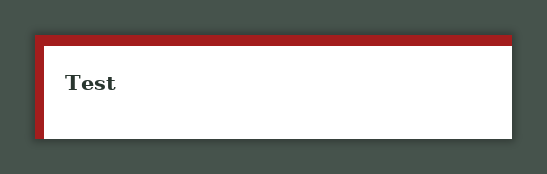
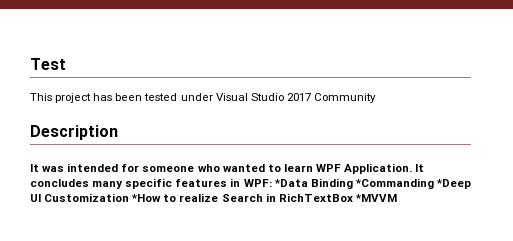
(116, 82) none -> [30,93,376,103] [30,125,118,140] [30,163,425,174] [30,178,471,189] [30,193,397,202] // This project has been tested under Visual Studio 2017 Community // Description // It was intended for someone who wanted to learn WPF Application. It concludes many specific features in WPF: *Data Binding *Commanding *Deep UI Customization *How to realize Search in RichTextBox *MVVM

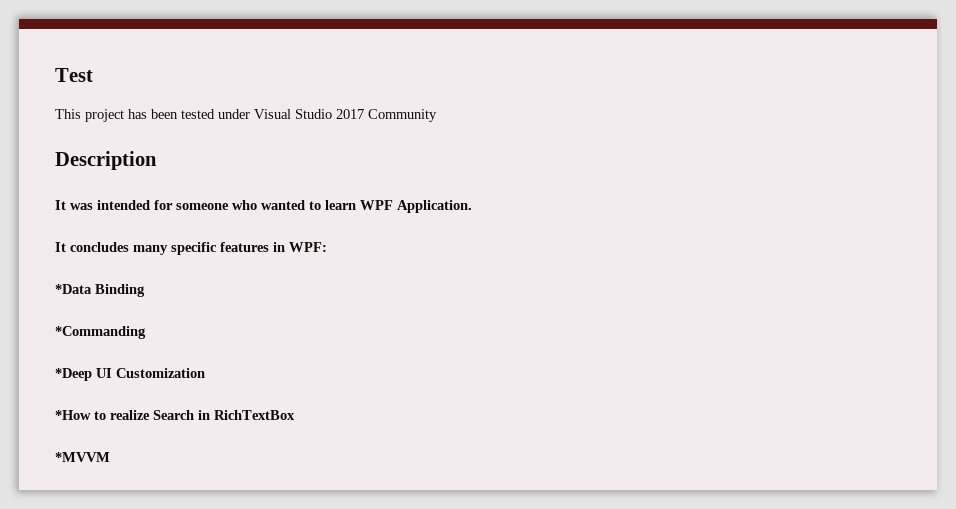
(413, 168) none -> (472, 206) //
(272, 183) none -> (327, 247) //
(353, 183) none -> (145, 290) //
(434, 183) none -> (146, 332) //
(130, 197) none -> (205, 373) //
(353, 197) none -> (295, 415) //

